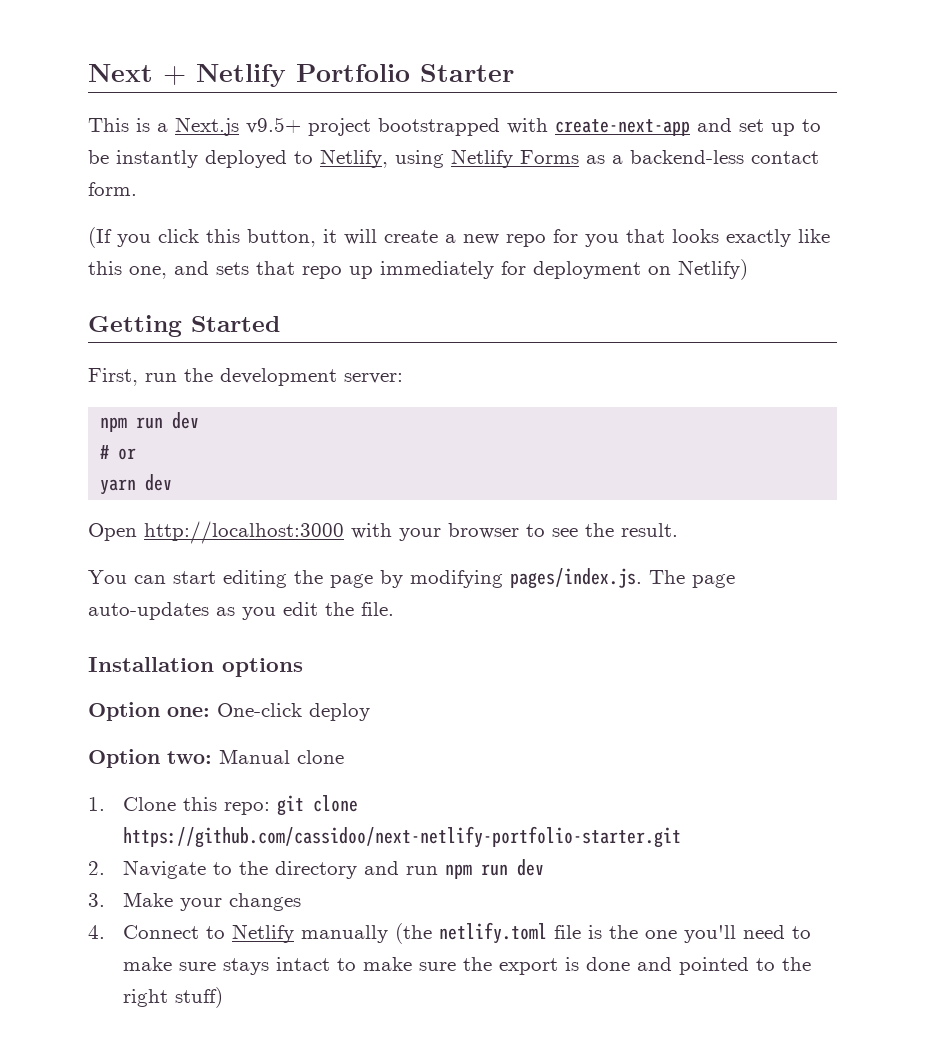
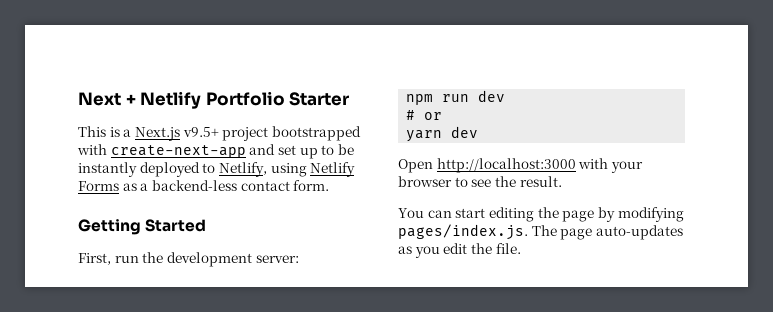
[88,227,830,248] [88,259,748,280] // (If you click this button, it will create a new repo for you that looks exactly like this one, and sets that repo up immediately for deployment on Netlify) -> (330, 185) none
[88,657,303,677] [88,702,370,721] [88,749,344,768] [88,795,359,816] [123,826,682,848] [88,859,545,879] [88,892,302,911] [88,922,812,944] [123,957,812,975] [123,987,224,1008] // Installation options // Option one: One-click deploy // Option two: Manual clone // 1. Clone this repo: git clone https://github.com/cassidoo/next-netlify-portfolio-starter.git // 2. Navigate to the directory and run npm run dev // 3. Make your changes // 4. Connect to Netlify manually (the netlify.toml file is the one you'll need to make sure stays intact to make sure the export is done and pointed to the right stuff) -> (521, 248) none

